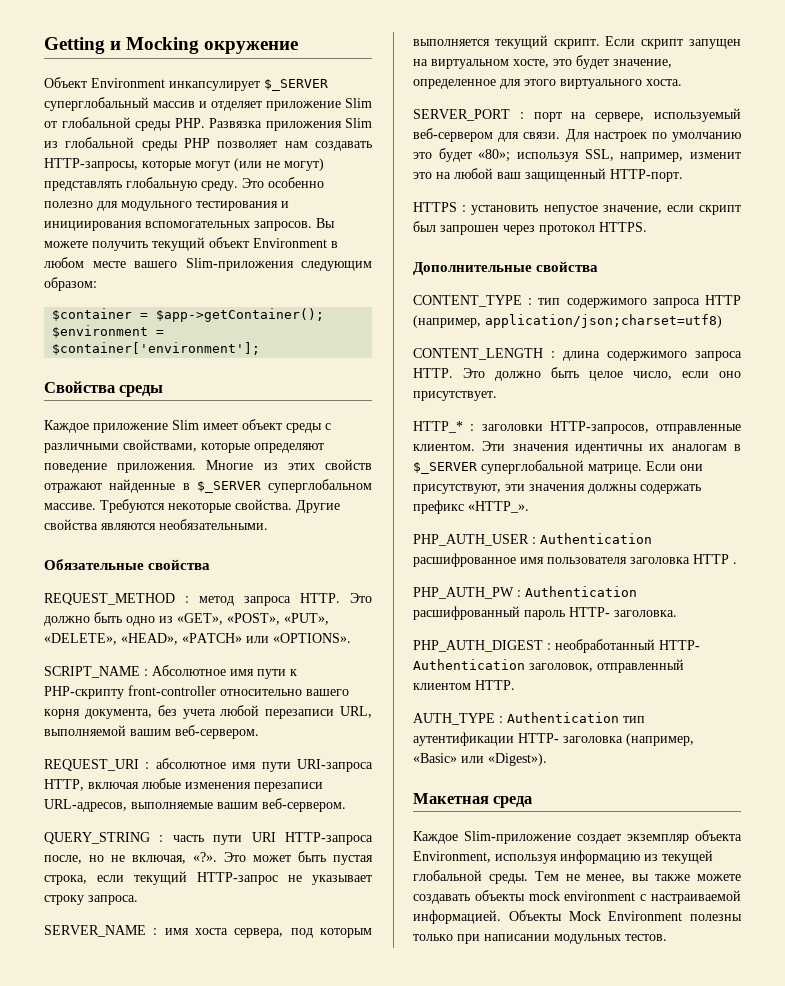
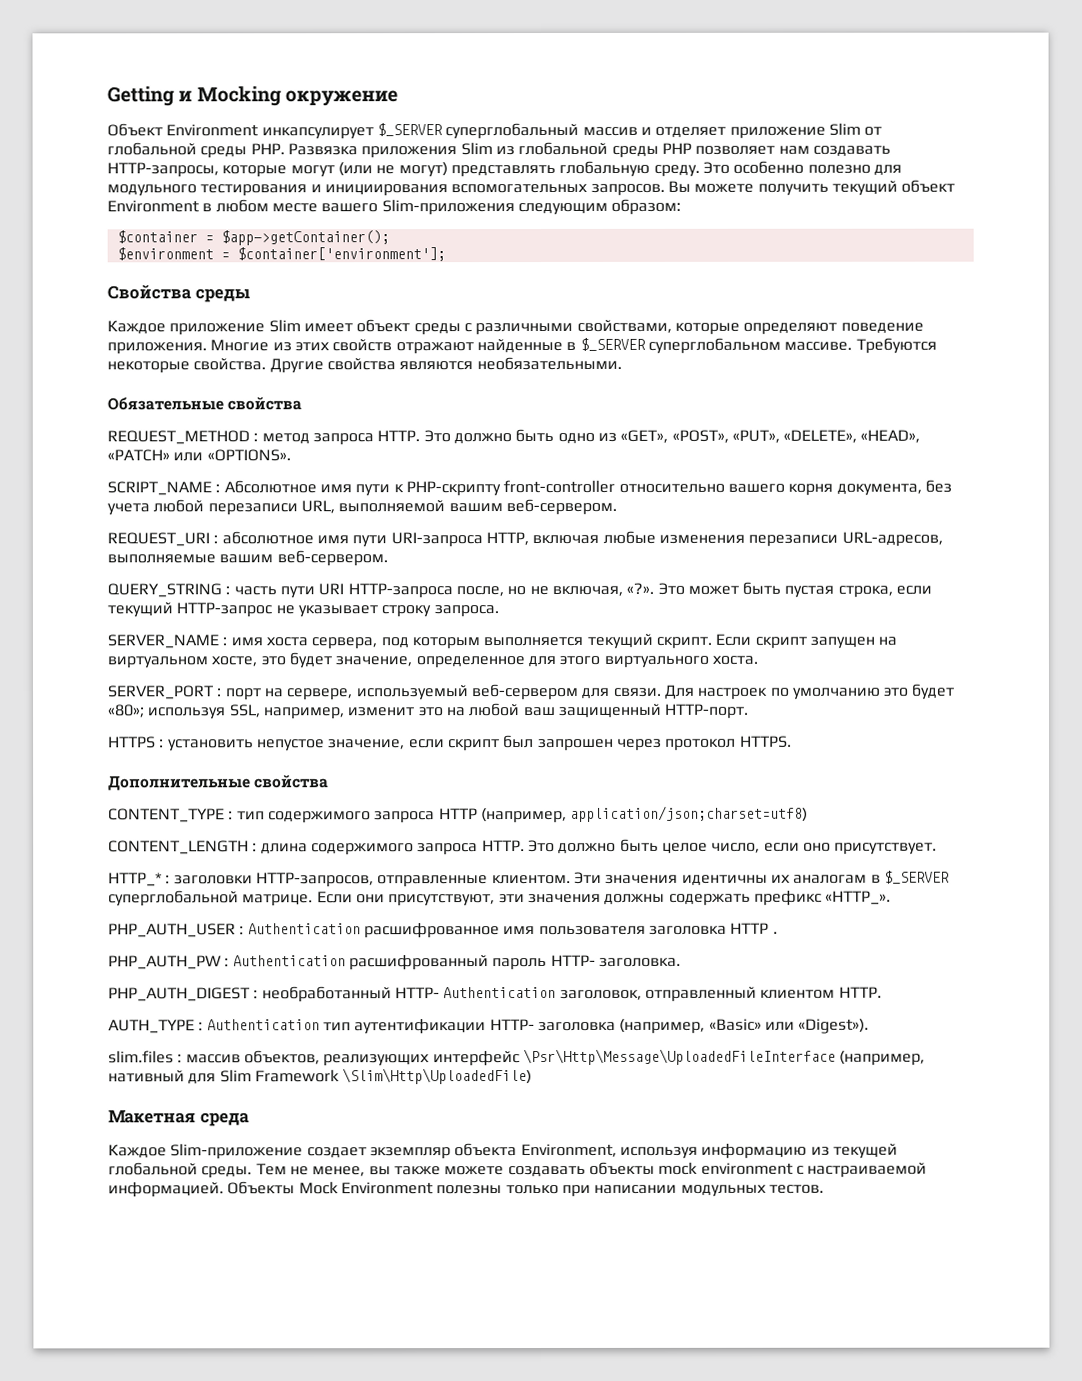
(547, 759) none -> [108,1048,926,1067] [108,1068,533,1085] // slim.files : массив объектов, реализующих интерфейс \Psr\Http\Message\UploadedFileInterface (например, нативный для Slim Framework \Slim\Http\UploadedFile)

